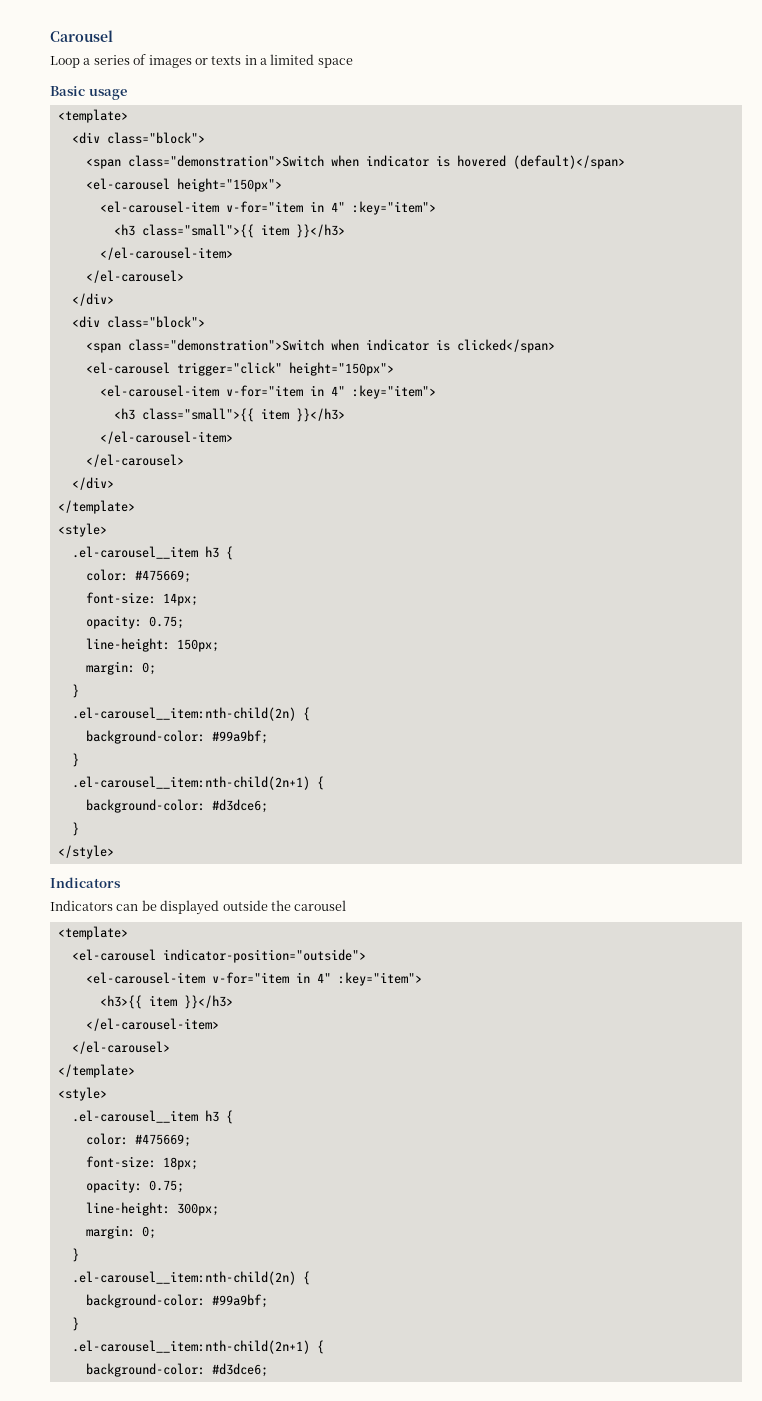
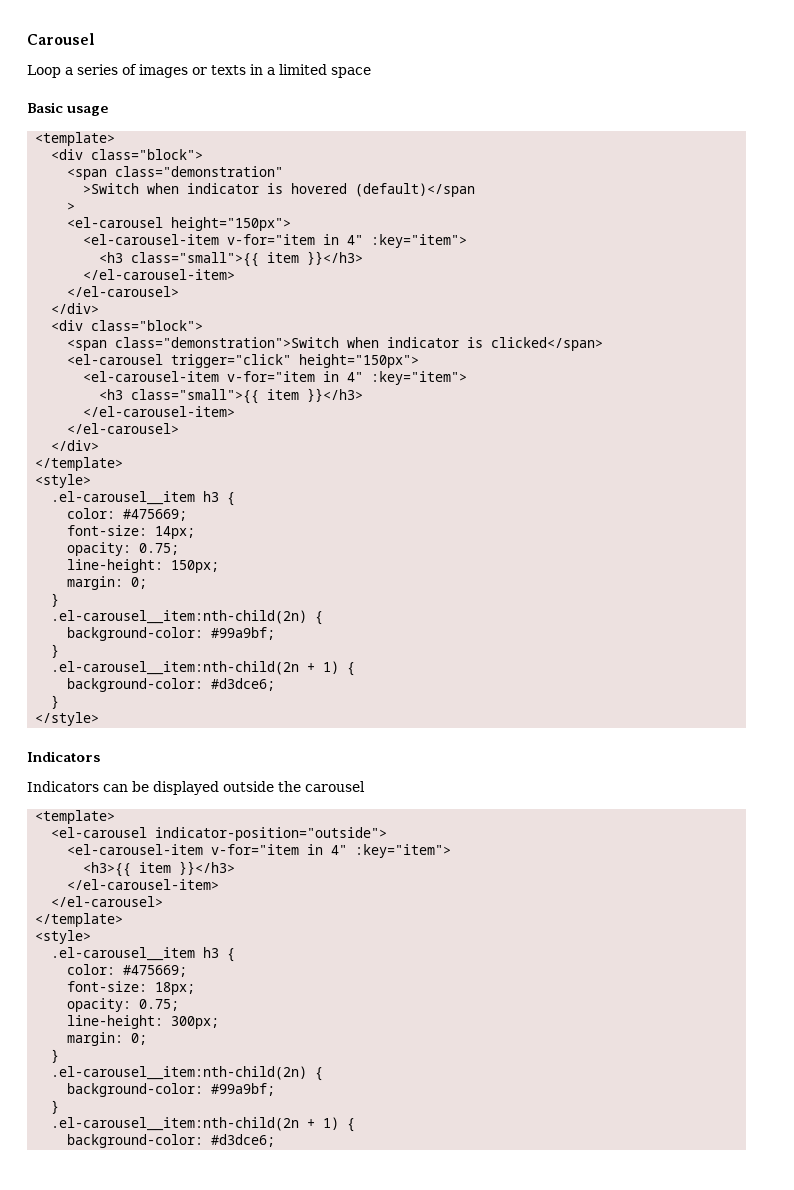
[127,155,324,167] class="demonstration">Switch -> [115,166,284,177] [83,183,140,194] class="demonstration" // >Switch
[512,155,625,169] (default)</span> -> [355,183,476,197] [67,202,76,211] (default)</span // >
[71,776,310,790] .el-carousel__item:nth-child(2n+1) -> [51,661,340,675] .el-carousel__item:nth-child(2n + 1)
[71,1340,310,1354] .el-carousel__item:nth-child(2n+1) -> [51,1117,340,1131] .el-carousel__item:nth-child(2n + 1)

